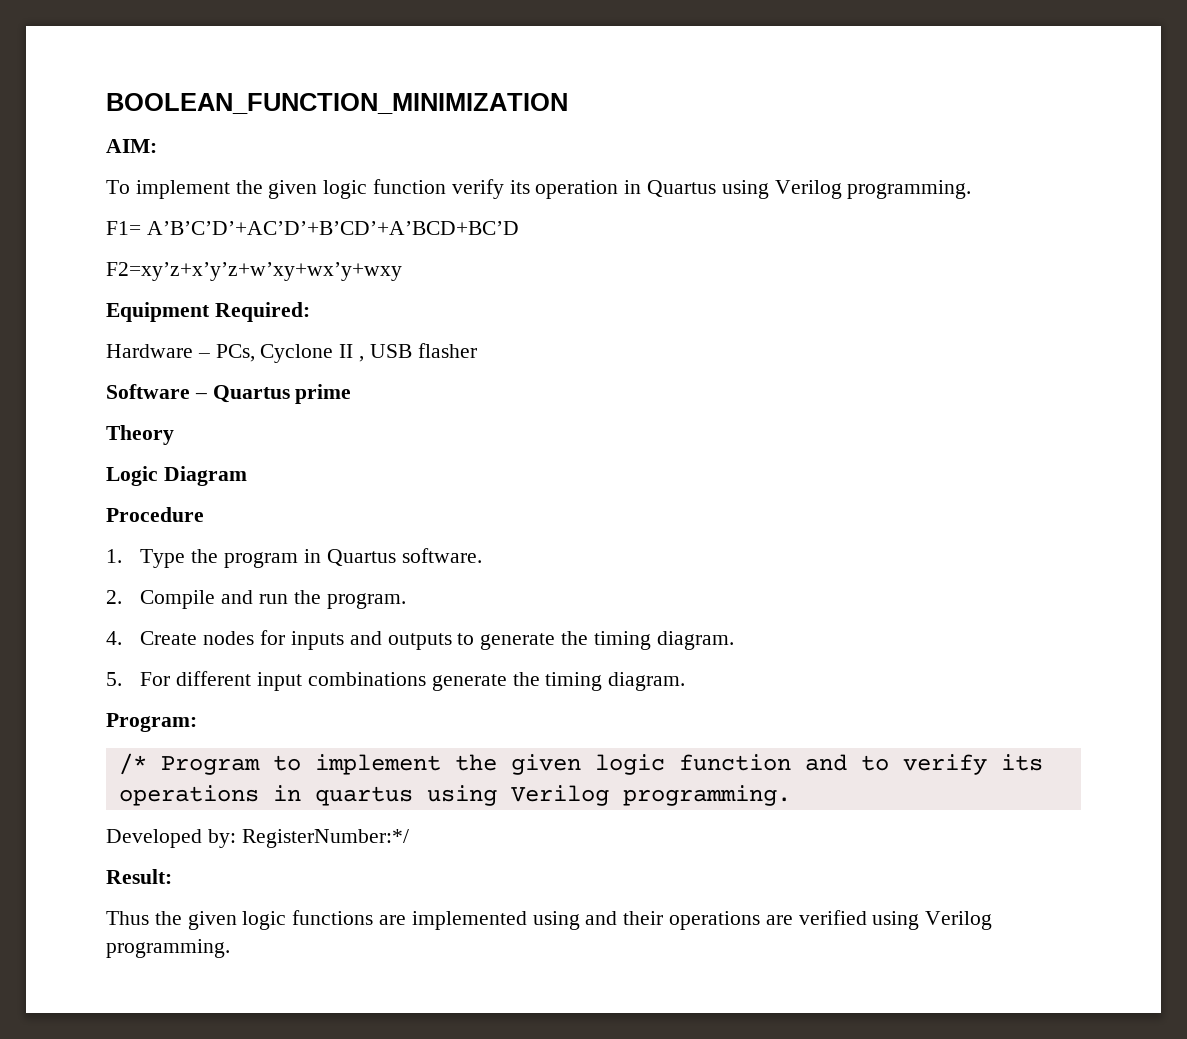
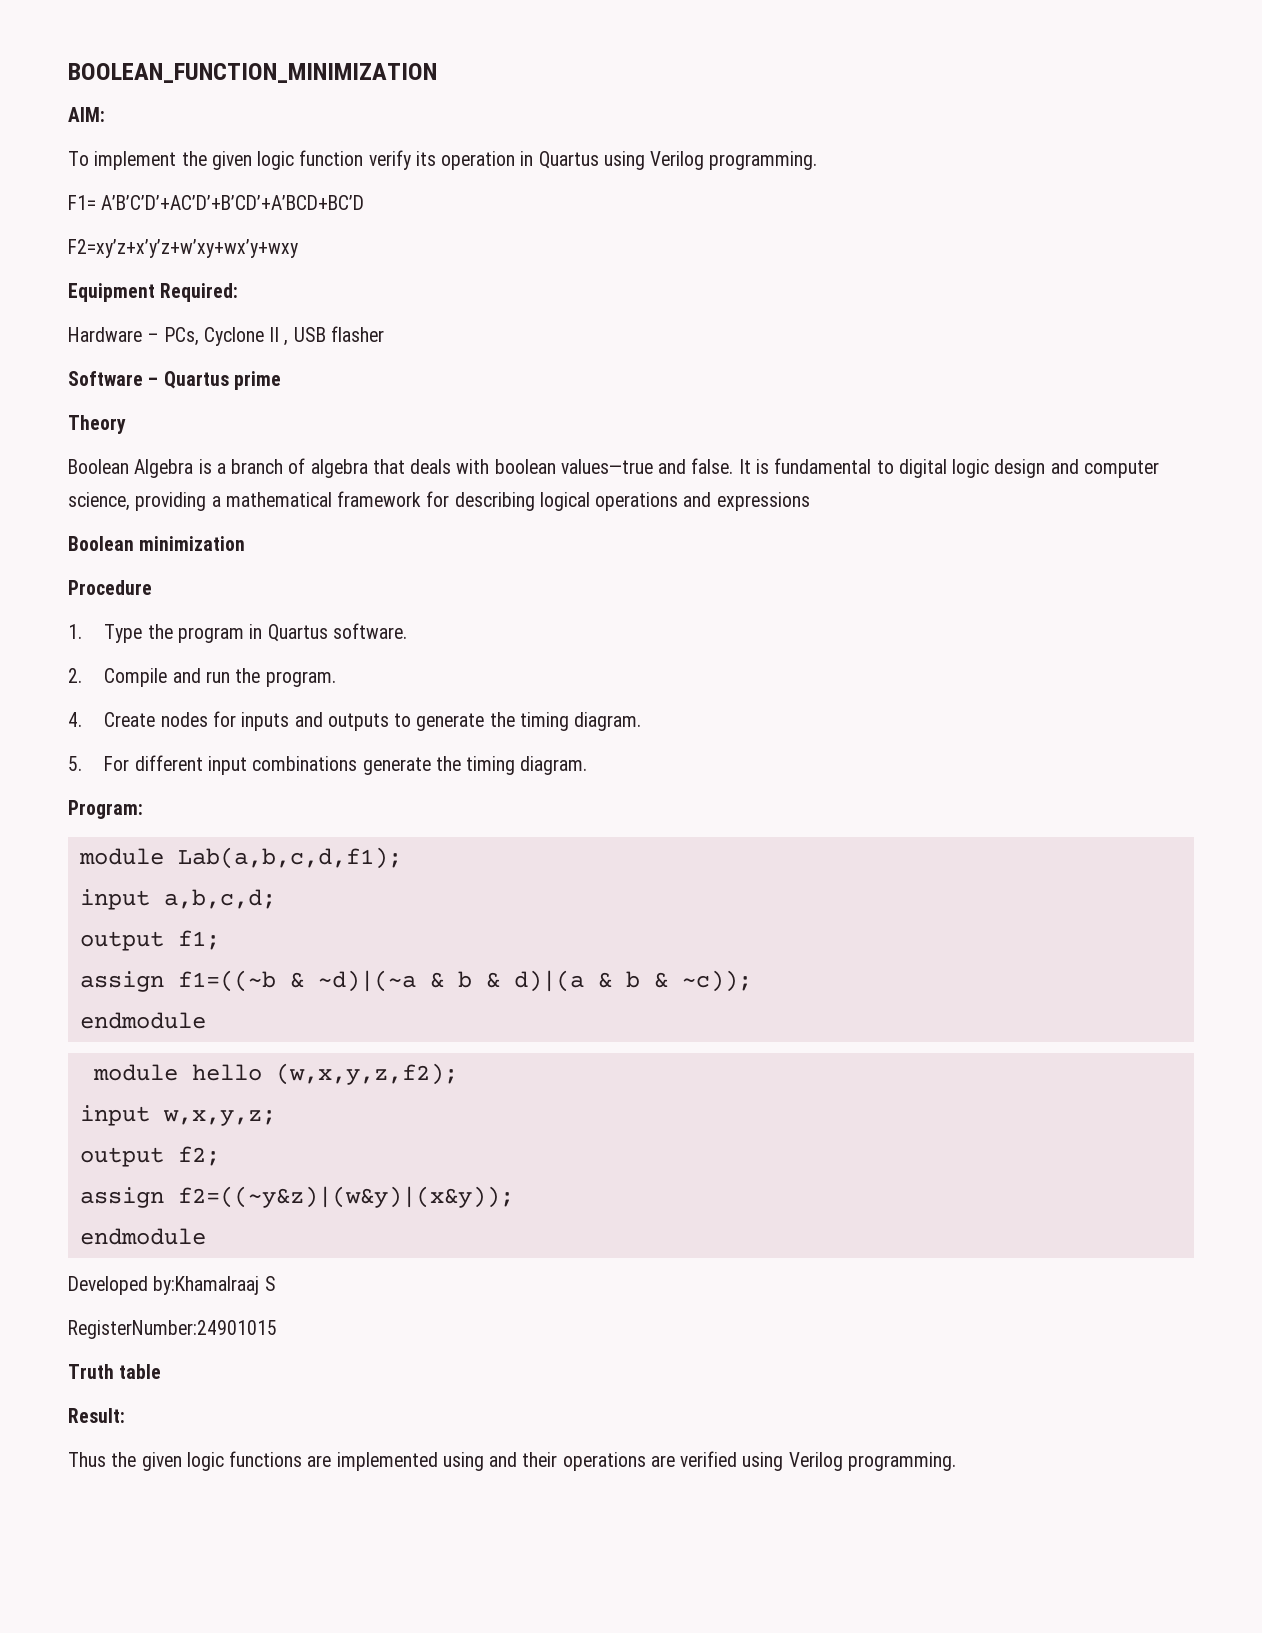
[106,466,247,486] Logic Diagram -> [68,458,1159,478] [68,491,810,511] [68,536,246,551] Boolean Algebra is a branch of algebra that deals with boolean values—true and false. It is fundamental to digital logic design and computer science, providing a mathematical framework for describing logical operations and expressions // Boolean minimization
[118,753,1043,775] [118,785,791,806] [106,829,409,848] /* Program to implement the given logic function and to verify its operations in quartus using Verilog programming. // Developed by: RegisterNumber:*/ -> [78,847,402,869] [79,889,276,910] [79,930,220,951] [79,970,752,992] [79,1012,206,1029] [92,1063,458,1085] [79,1105,276,1126] [79,1146,220,1167] [79,1186,514,1208] [79,1228,206,1245] [68,1276,276,1295] [68,1320,277,1339] [68,1364,162,1379] module Lab(a,b,c,d,f1); // input a,b,c,d; // output f1; // assign f1=((~b & ~d)|(~a & b & d)|(a & b & ~c)); // endmodule // module hello (w,x,y,z,f2); // input w,x,y,z; // output f2; // assign f2=((~y&z)|(w&y)|(x&y)); // endmodule // Developed by:Khamalraaj S // RegisterNumber:24901015 // Truth table

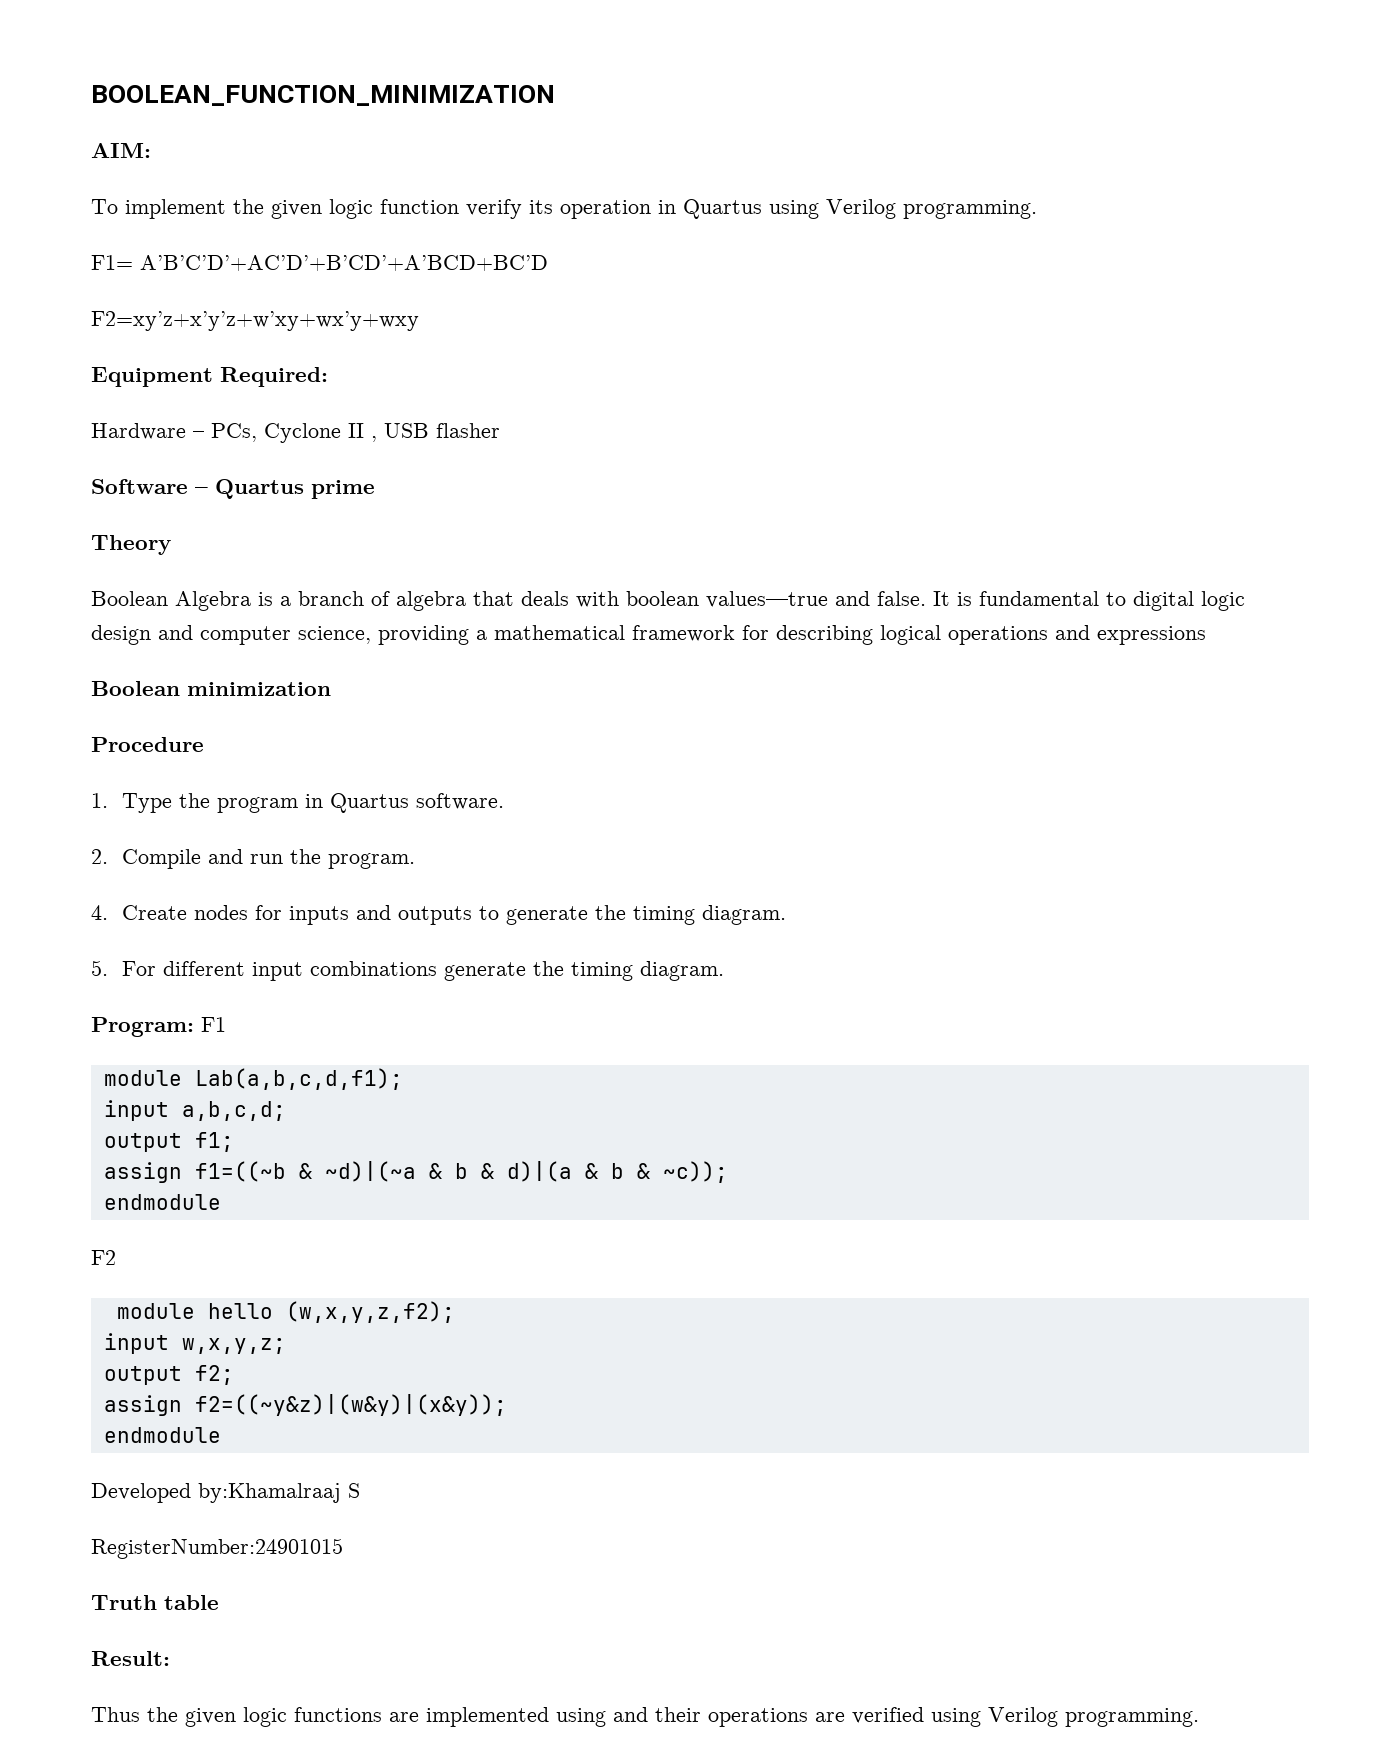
(143, 809) none -> [201,1017,226,1032] F1
(206, 1020) none -> [91,1250,116,1265] // F2

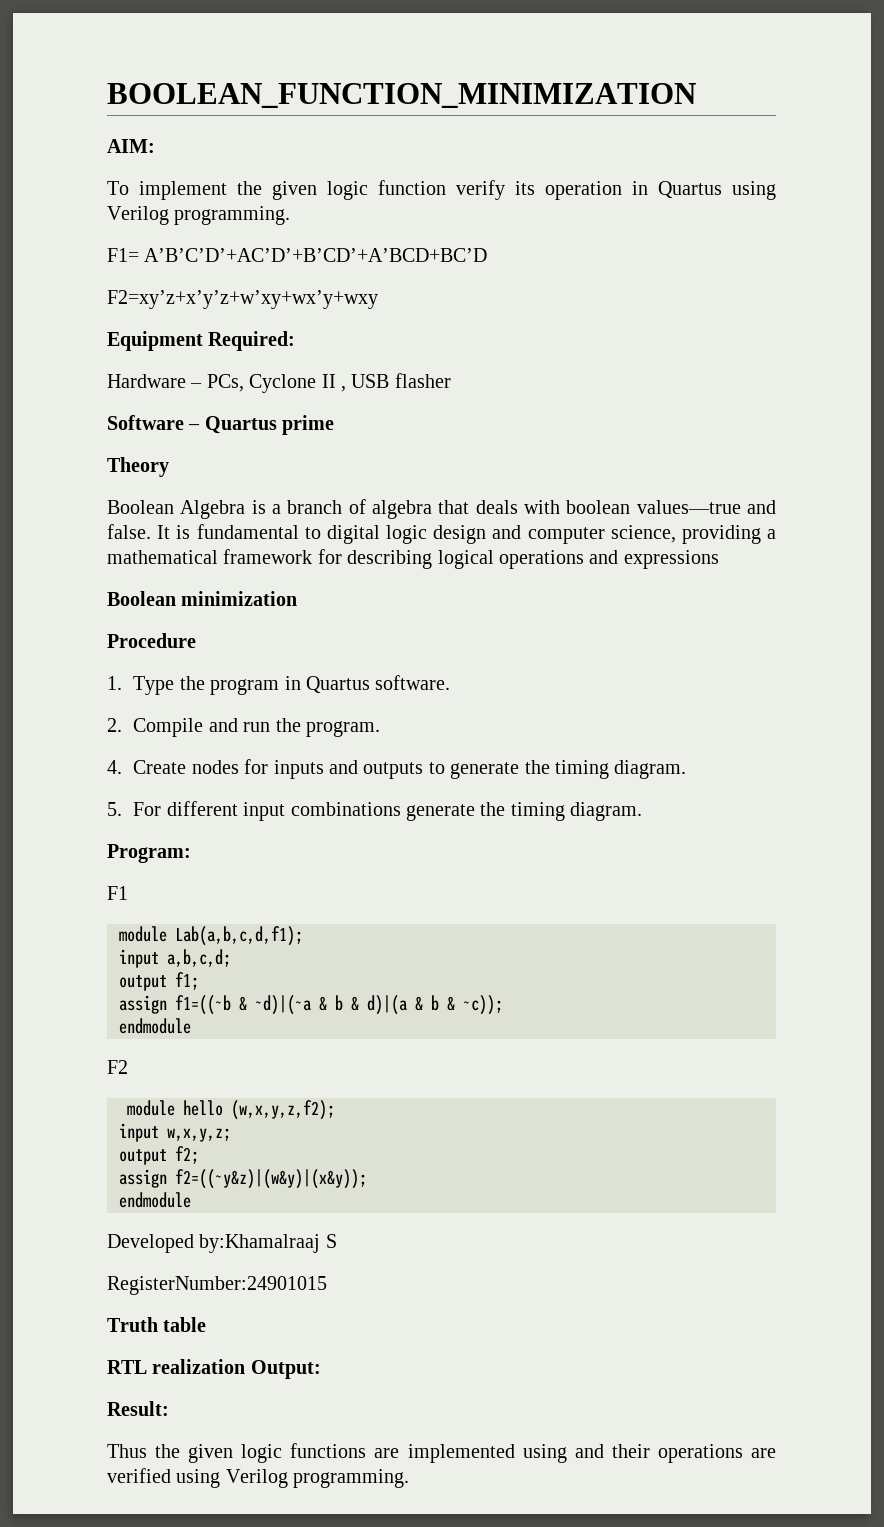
(194, 1027) none -> (191, 853) //
(219, 1602) none -> [107,1359,321,1379] // RTL realization Output:

